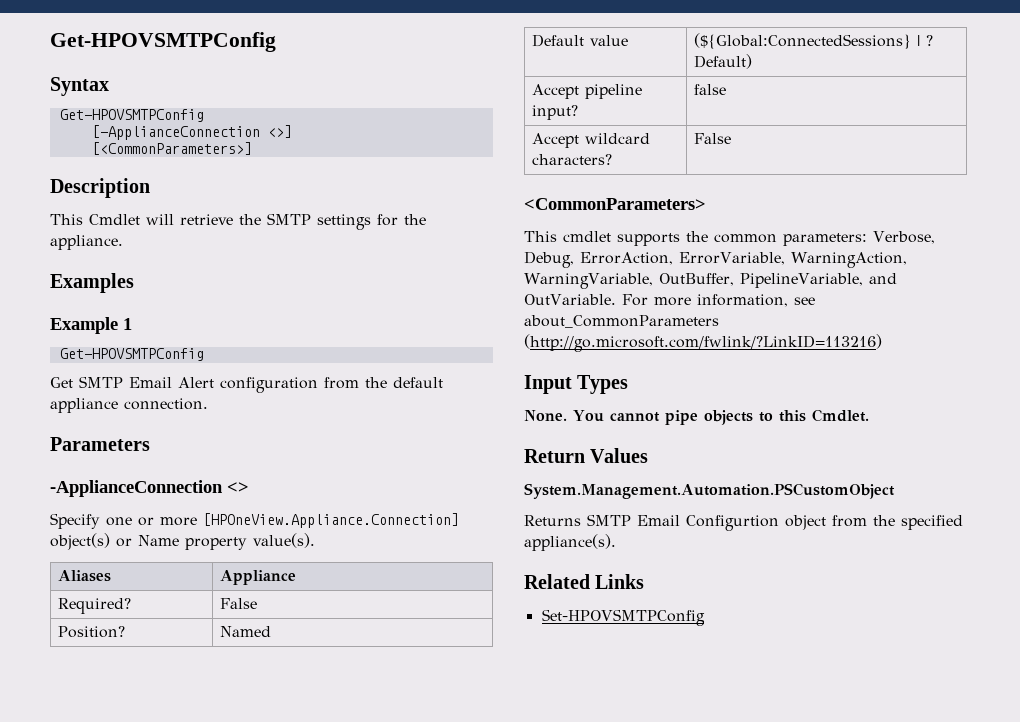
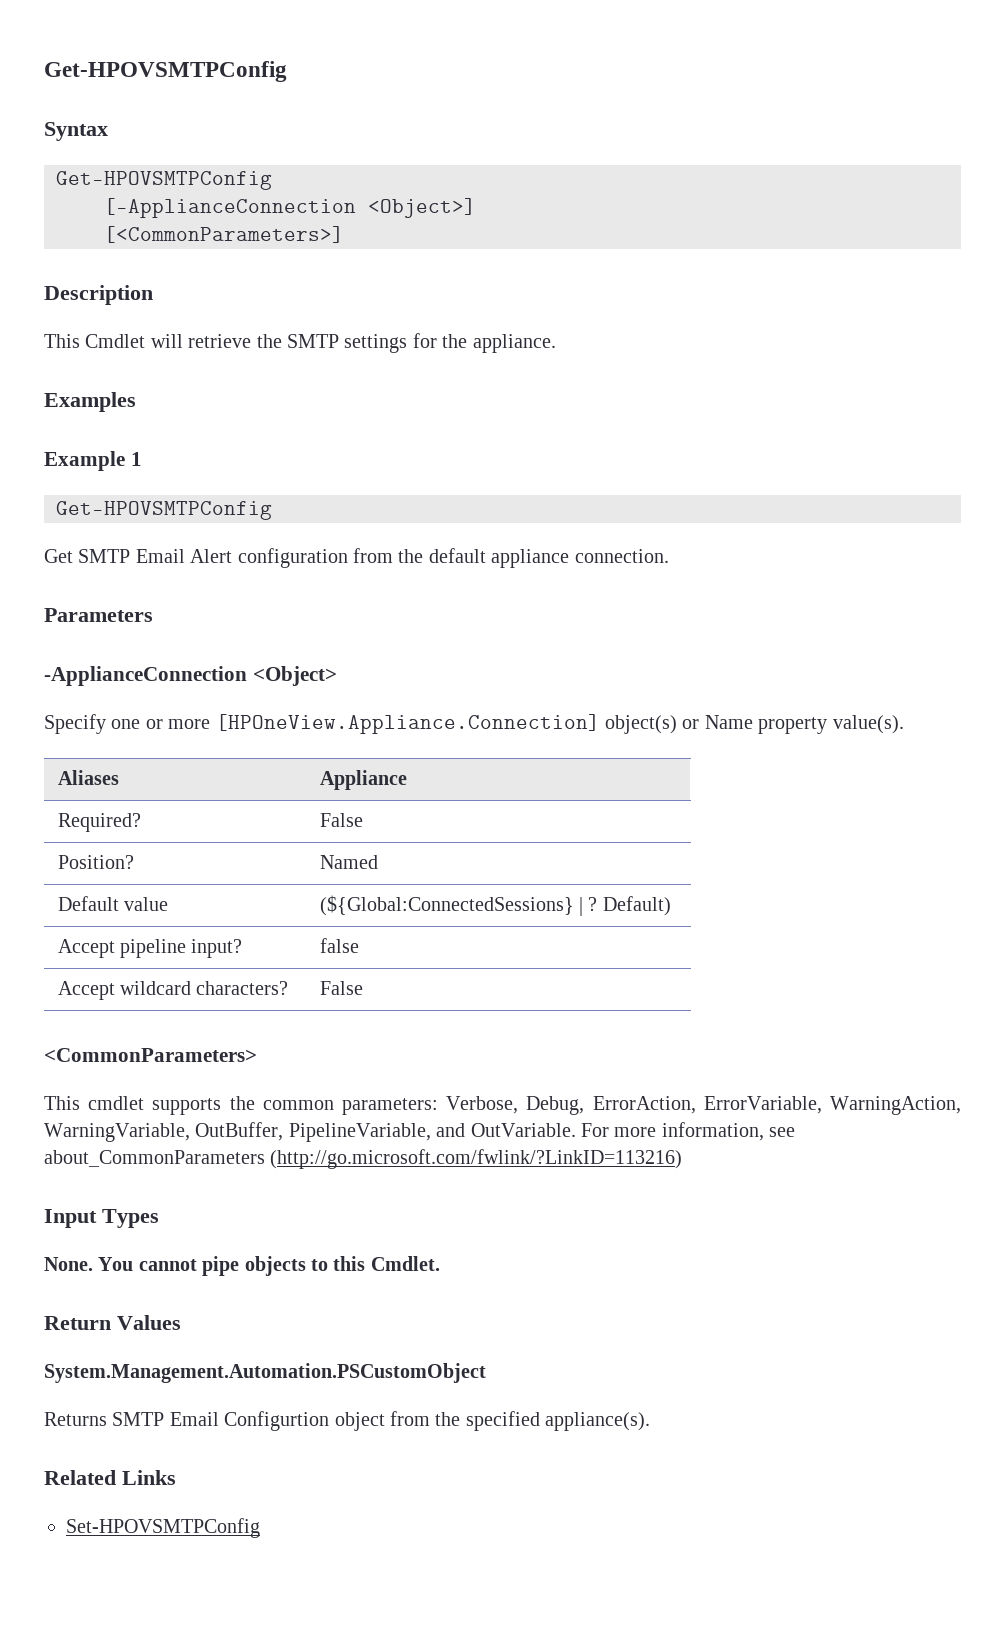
[267,125,292,138] <>] -> [368,198,476,218] <Object>]
[227,482,249,493] <> -> [252,666,337,686] <Object>

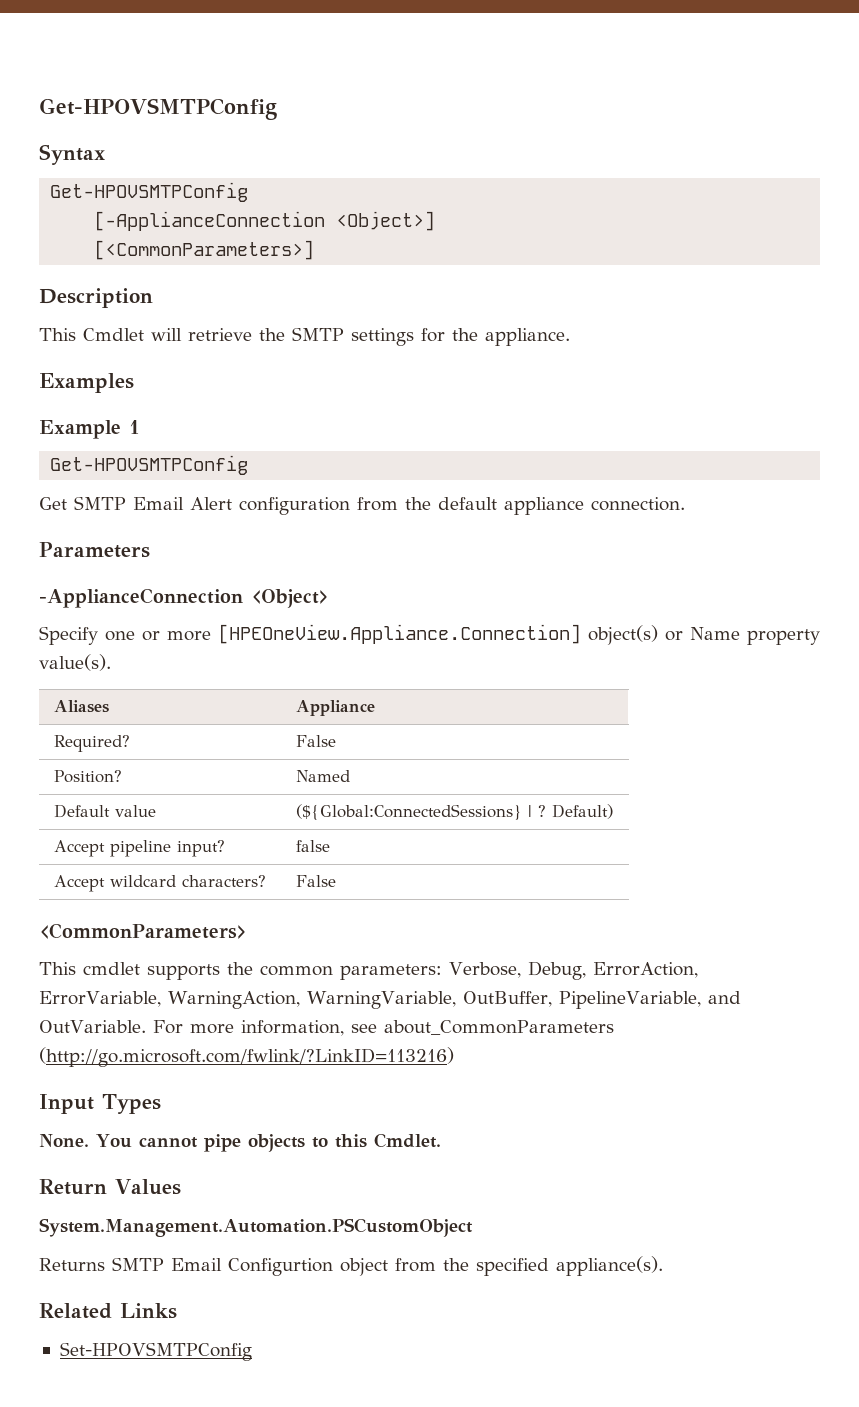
[215,714,600,734] [HPOneView.Appliance.Connection] -> [218,624,581,644] [HPEOneView.Appliance.Connection]

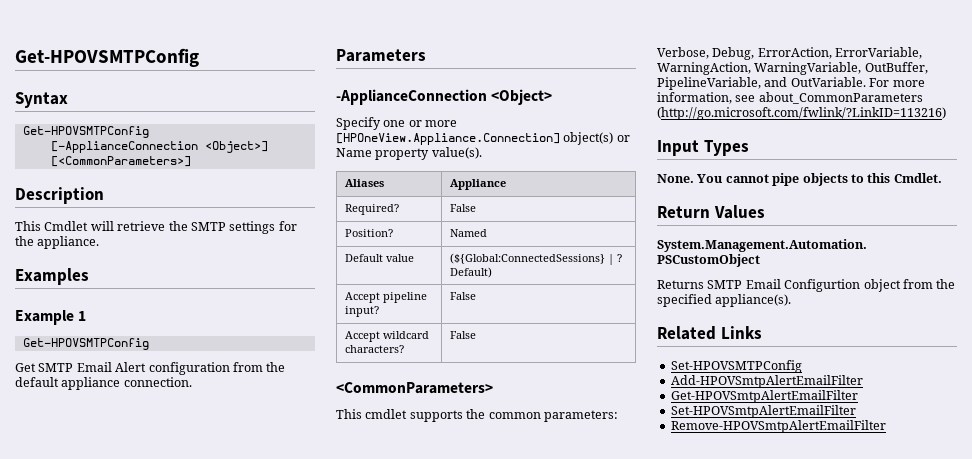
[218,624,581,644] [HPEOneView.Appliance.Connection] -> [336,133,560,145] [HPOneView.Appliance.Connection]
[295,840,330,852] false -> [449,292,476,300] False
(252, 1351) none -> [670,375,863,388] [670,390,858,403] [670,405,856,418] [670,420,886,433] // Add-HPOVSmtpAlertEmailFilter // Get-HPOVSmtpAlertEmailFilter // Set-HPOVSmtpAlertEmailFilter // Remove-HPOVSmtpAlertEmailFilter

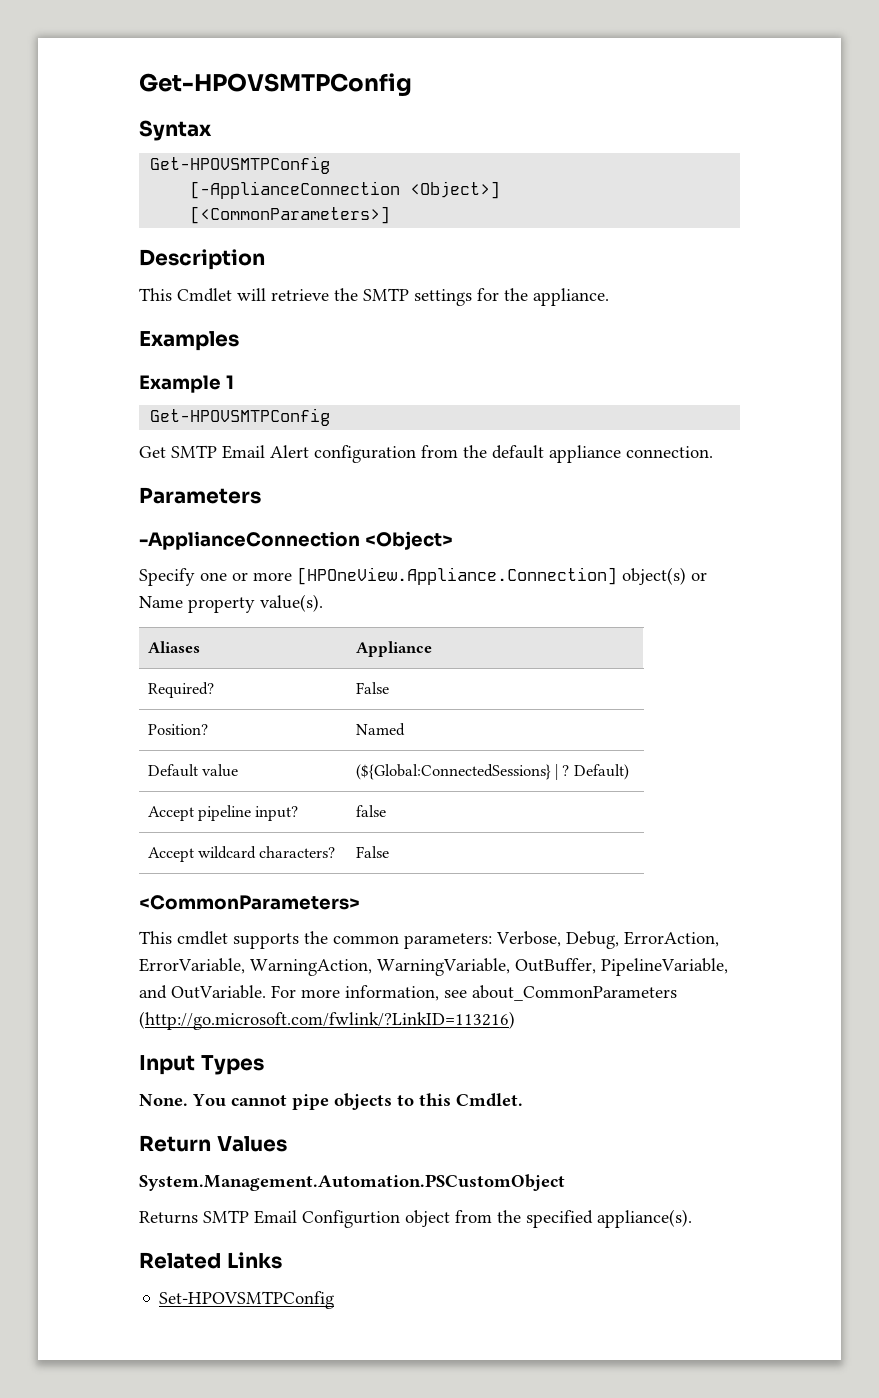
[449,292,476,300] False -> [355,805,386,817] false
[670,375,863,388] [670,390,858,403] [670,405,856,418] [670,420,886,433] // Add-HPOVSmtpAlertEmailFilter // Get-HPOVSmtpAlertEmailFilter // Set-HPOVSmtpAlertEmailFilter // Remove-HPOVSmtpAlertEmailFilter -> (335, 1300) none

